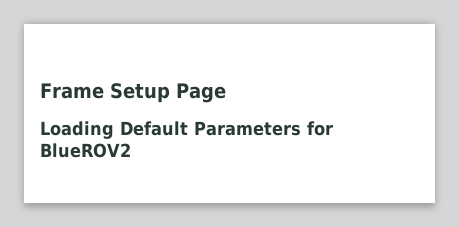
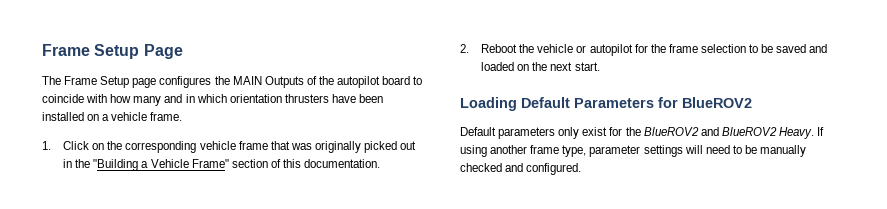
(226, 93) none -> [42,76,423,88] [42,94,384,106] [42,112,183,121] [42,141,417,153] [63,159,381,171] [460,44,828,56] [481,62,600,71] // The Frame Setup page configures the MAIN Outputs of the autopilot board to coincide with how many and in which orientation thrusters have been installed on a vehicle frame. // 1. Click on the corresponding vehicle frame that was originally picked out in the "Building a Vehicle Frame" section of this documentation. // 2. Reboot the vehicle or autopilot for the frame selection to be saved and loaded on the next start.
(131, 150) none -> [460,127,825,139] [460,145,807,157] [460,163,582,175] // Default parameters only exist for the BlueROV2 and BlueROV2 Heavy. If using another frame type, parameter settings will need to be manually checked and configured.

